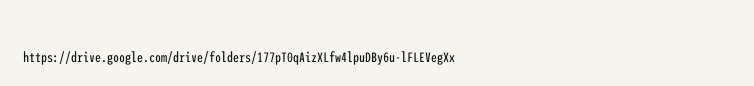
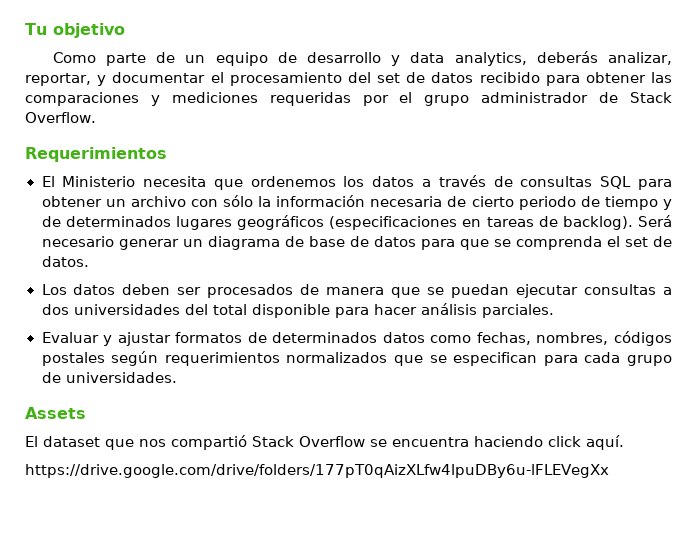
(23, 58) none -> [25,23,125,38] [52,51,673,66] [25,72,672,86] [25,92,673,106] [25,112,96,123] [25,147,167,162] [41,175,672,190] [41,195,673,210] [41,215,672,230] [41,236,673,250] [41,256,89,267] [41,284,672,298] [41,303,554,318] [41,331,672,346] [41,351,672,366] [41,372,177,383] [25,407,86,419] [25,435,624,450] Tu objetivo // Como parte de un equipo de desarrollo y data analytics, deberás analizar, reportar, y documentar el procesamiento del set de datos recibido para obtener las comparaciones y mediciones requeridas por el grupo administrador de Stack Overflow. // Requerimientos // El Ministerio necesita que ordenemos los datos a través de consultas SQL para obtener un archivo con sólo la información necesaria de cierto periodo de tiempo y de determinados lugares geográficos (especificaciones en tareas de backlog). Será necesario generar un diagrama de base de datos para que se comprenda el set de datos. // Los datos deben ser procesados de manera que se puedan ejecutar consultas a dos universidades del total disponible para hacer análisis parciales. // Evaluar y ajustar formatos de determinados datos como fechas, nombres, códigos postales según requerimientos normalizados que se especifican para cada grupo de universidades. // Assets // El dataset que nos compartió Stack Overflow se encuentra haciendo click aquí. //

